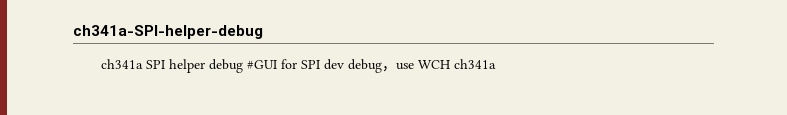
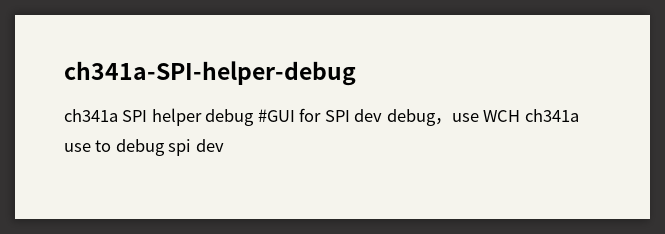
(497, 64) none -> [64,139,224,156] // use to debug spi dev

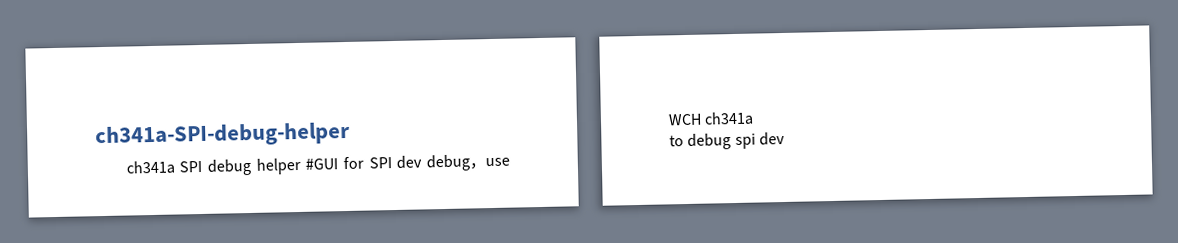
[64,61,356,86] ch341a-SPI-helper-debug -> [95,121,350,149] ch341a-SPI-debug-helper
[151,108,255,126] helper debug -> [207,157,302,176] debug helper
[64,143,91,152] use -> (755, 118) none

